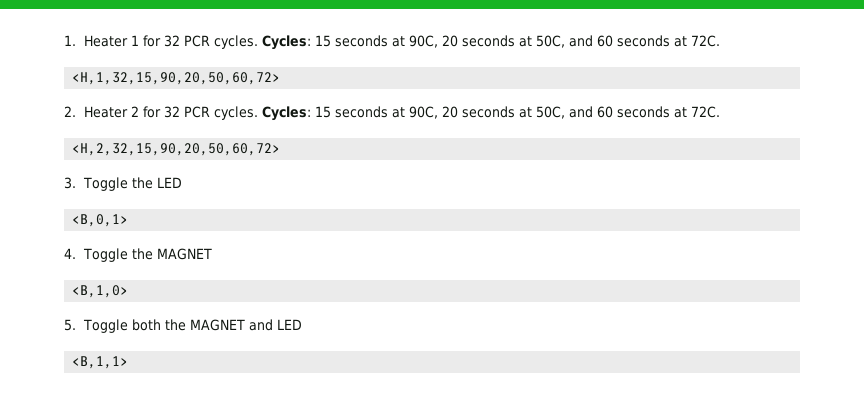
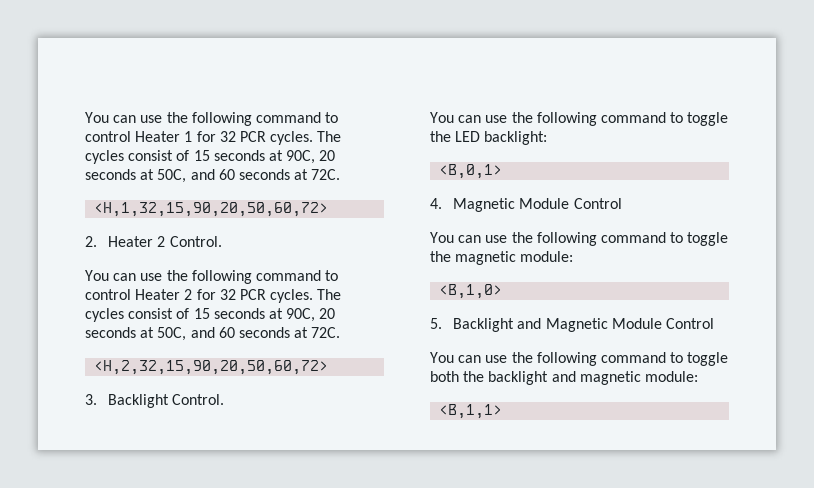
[64,35,76,46] 1. -> [85,112,339,126] [85,131,131,142] You can use the following command to control
[262,35,312,50] Cycles: -> [317,131,342,142] [85,150,190,164] The cycles consist of
[143,106,312,121] for 32 PCR cycles. Cycles: -> [169,236,222,247] [85,270,339,284] [85,289,342,303] [85,308,190,322] Control. // You can use the following command to control Heater 2 for 32 PCR cycles. The cycles consist of
[83,177,129,191] Toggle -> [108,394,225,408] [430,112,729,126] Backlight Control. // You can use the following command to toggle
(183, 182) none -> [484,131,548,145] backlight:
[83,248,213,262] [72,285,129,298] [64,319,303,333] Toggle the MAGNET // <B,1,0> // 5. Toggle both the MAGNET and LED -> [453,198,622,212] [430,232,729,246] [430,251,574,265] [439,284,503,299] [430,318,714,332] [430,352,729,366] [430,371,698,385] Magnetic Module Control // You can use the following command to toggle the magnetic module: // <B,1,0> // 5. Backlight and Magnetic Module Control // You can use the following command to toggle both the backlight and magnetic module:

